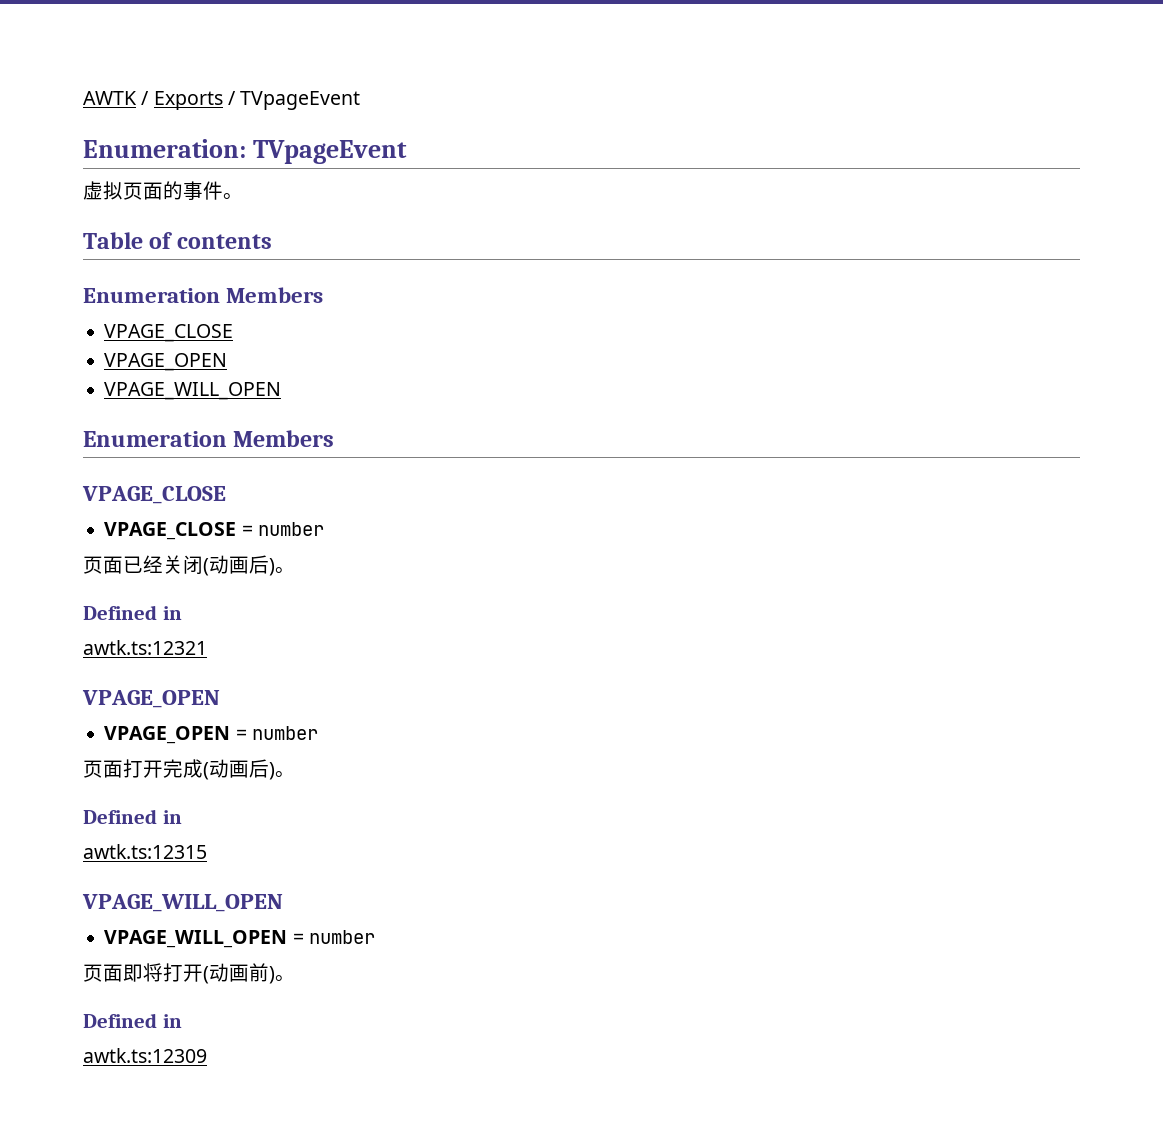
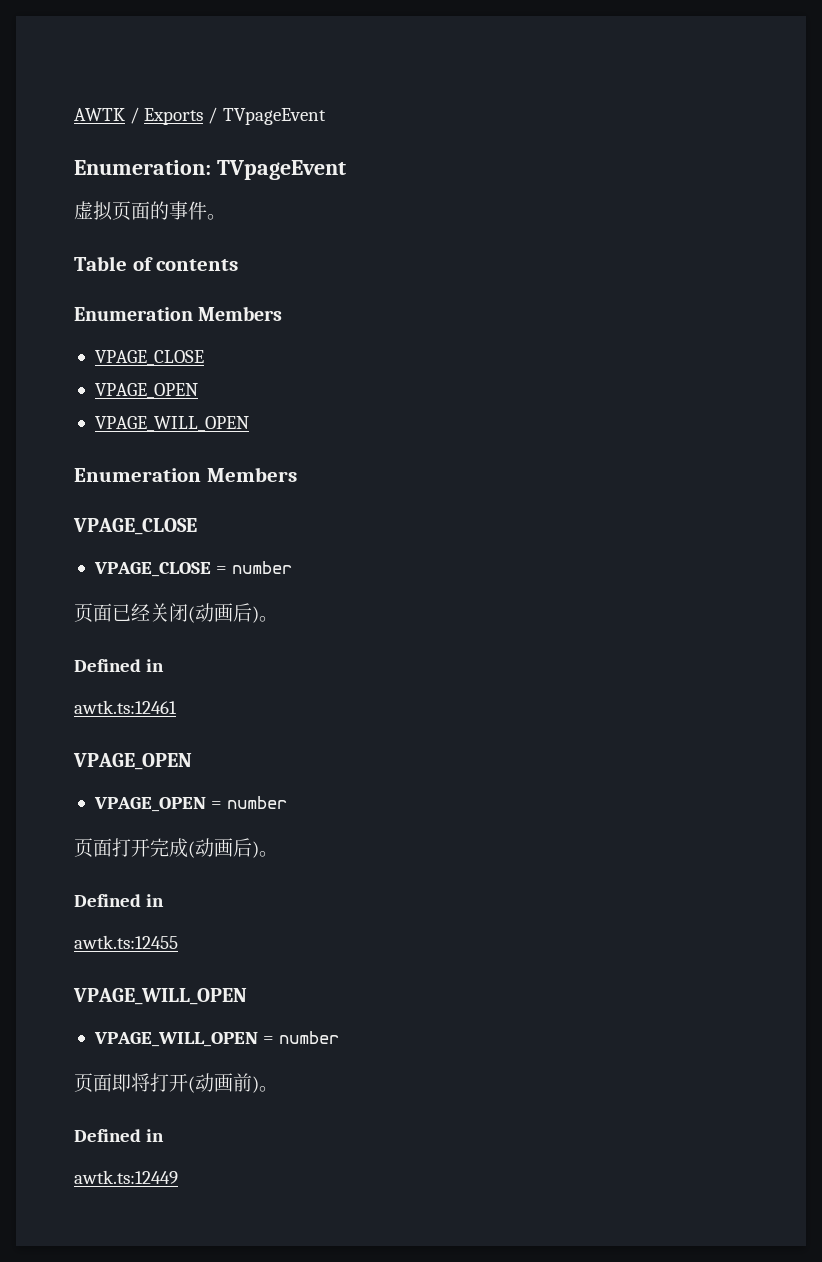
[83,640,207,655] awtk.ts:12321 -> [74,700,177,714] awtk.ts:12461
[83,844,207,859] awtk.ts:12315 -> [74,935,178,949] awtk.ts:12455
[83,1048,207,1063] awtk.ts:12309 -> [74,1170,178,1184] awtk.ts:12449

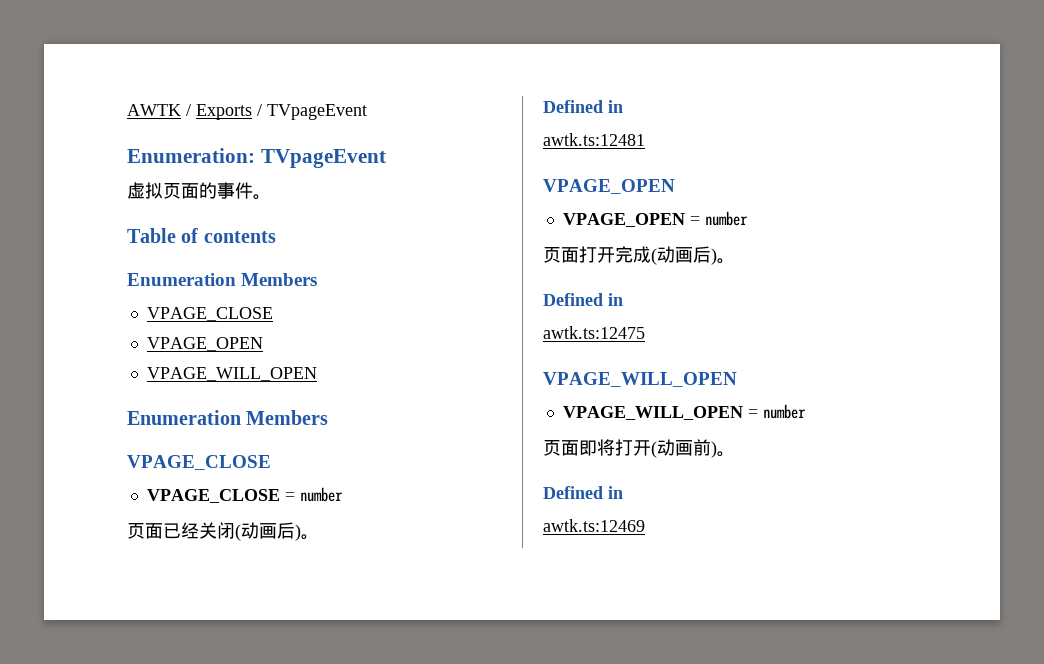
[74,700,177,714] awtk.ts:12461 -> [543,133,645,146] awtk.ts:12481
[74,935,178,949] awtk.ts:12455 -> [543,326,645,339] awtk.ts:12475
[74,1170,178,1184] awtk.ts:12449 -> [543,519,645,532] awtk.ts:12469

